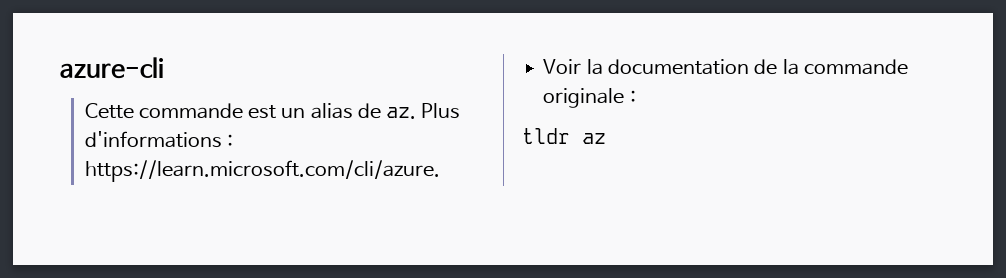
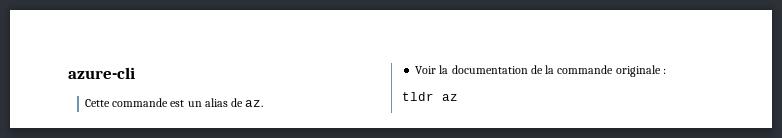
[421,103,461,119] [84,131,233,148] [84,160,440,182] Plus d'informations : https://learn.microsoft.com/cli/azure. -> (264, 103) none

